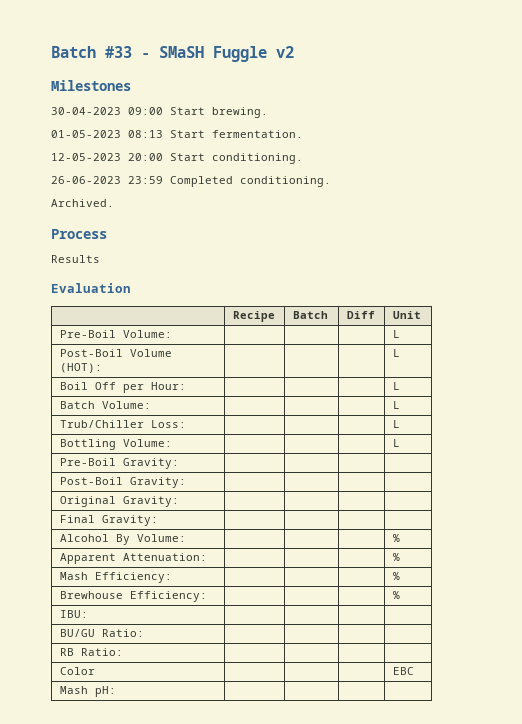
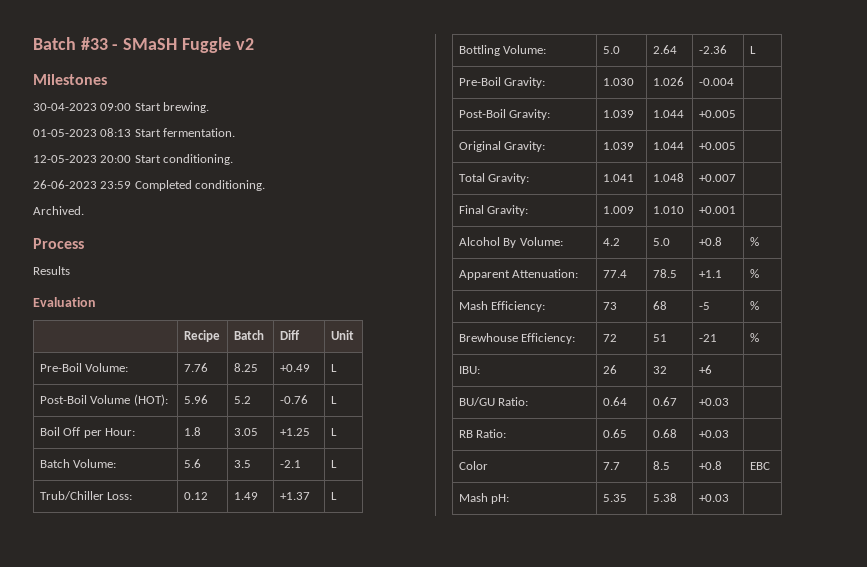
(172, 334) | | -> [183,363,208,372] [233,363,258,372] [279,364,310,372] 7.76 | 8.25 | +0.49
(102, 368) | | -> [183,395,208,404] [233,396,251,404] [279,395,308,404] 5.96 | 5.2 | -0.76
(186, 386) | | -> [183,427,201,436] [233,428,258,436] [279,428,310,436] 1.8 | 3.05 | +1.25
(151, 405) | | -> [183,459,201,468] [233,460,251,468] [279,460,301,468] 5.6 | 3.5 | -2.1
(186, 424) | | -> [183,492,208,500] [233,492,258,500] [279,492,310,500] 0.12 | 1.49 | +1.37
(172, 443) | | -> [602,46,620,54] [652,45,677,54] [698,45,727,54] 5.0 | 2.64 | -2.36
(179, 463) | | -> [602,78,634,86] [652,77,684,86] [698,78,734,86] 1.030 | 1.026 | -0.004
(186, 482) | | -> [602,110,634,118] [652,110,684,118] [698,110,736,118] 1.039 | 1.044 | +0.005
(179, 501) | | -> [602,142,634,150] [652,142,684,150] [698,142,736,150] [458,173,530,184] [602,174,634,182] [652,173,684,182] [698,174,736,182] 1.039 | 1.044 | +0.005 | // Total Gravity: | 1.041 | 1.048 | +0.007
(158, 520) | | -> [602,206,634,214] [652,206,684,214] [698,206,736,214] 1.009 | 1.010 | +0.001
(186, 538) | | -> [602,238,620,246] [652,238,670,246] [698,237,722,246] 4.2 | 5.0 | +0.8
(207, 557) | | -> [602,270,627,278] [652,269,677,278] [698,270,722,278] 77.4 | 78.5 | +1.1
(172, 577) | | -> [602,302,617,310] [652,301,667,310] [698,302,710,310] 73 | 68 | -5
(207, 596) | | -> [602,334,617,342] [652,334,667,342] [698,334,717,342] 72 | 51 | -21
(88, 614) | | -> [602,365,617,374] [652,366,667,374] [698,365,712,374] 26 | 32 | +6
(144, 633) | | -> [602,397,627,406] [652,397,677,406] [698,398,729,406] 0.64 | 0.67 | +0.03
[59,667,95,675] | | | // Color | | | -> [602,429,627,438] [652,429,677,438] [698,430,729,438] [458,461,488,470] [602,462,620,470] [652,461,670,470] [698,461,722,470] 0.65 | 0.68 | +0.03 | // Color | 7.7 | 8.5 | +0.8
(116, 691) | | -> [602,494,627,502] [652,493,677,502] [698,494,729,502] 5.35 | 5.38 | +0.03

